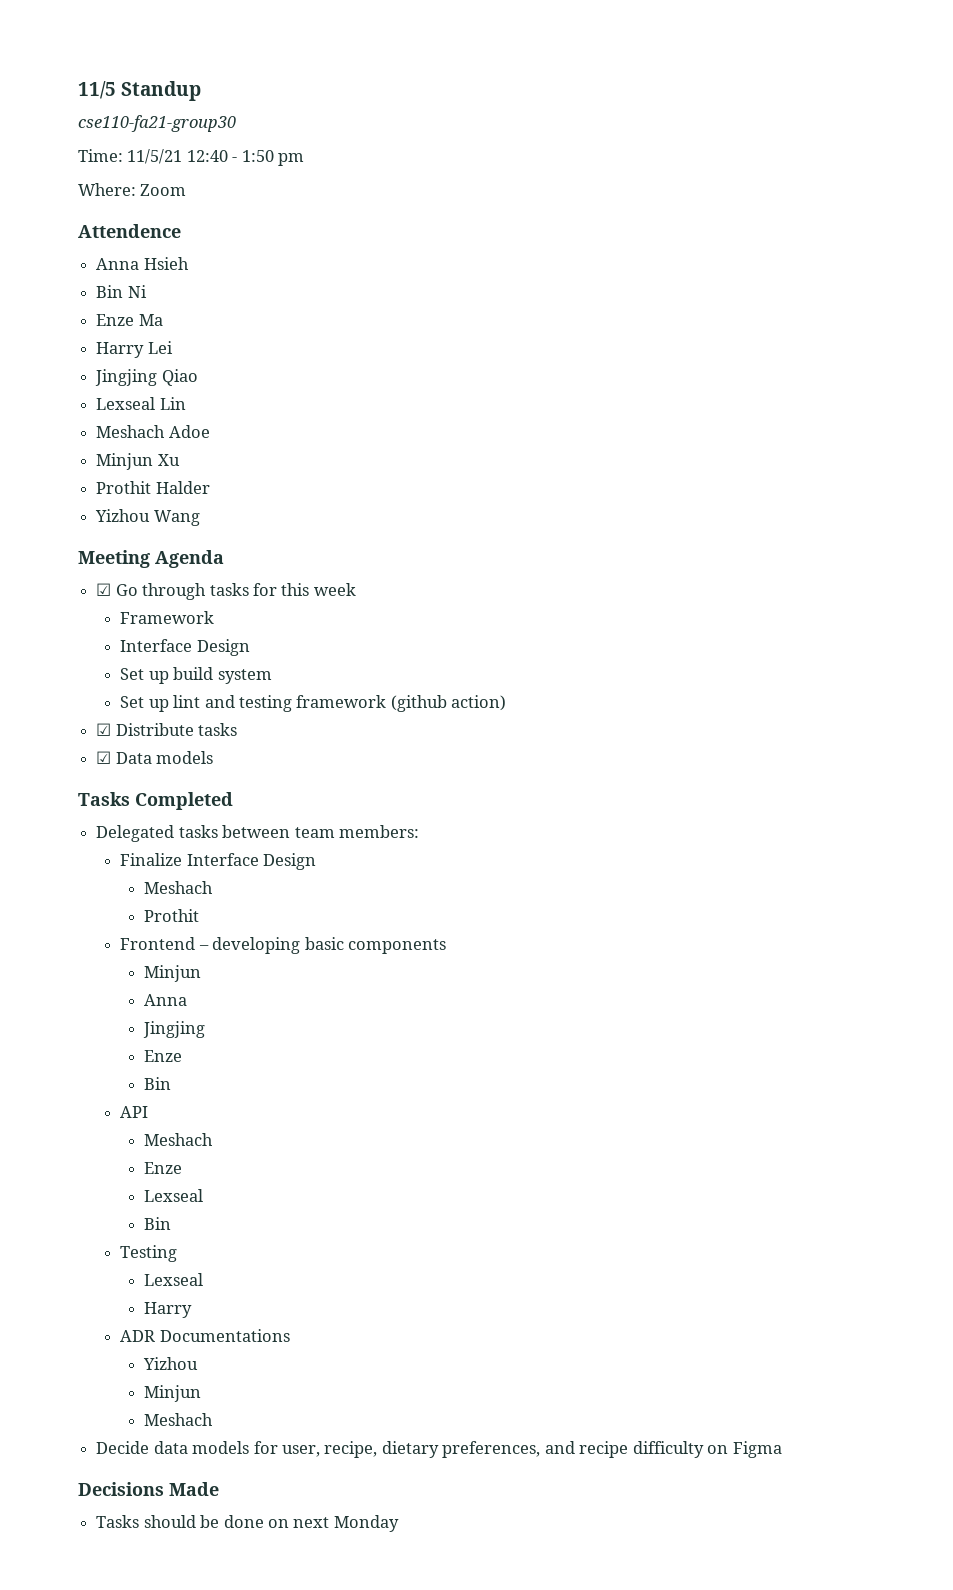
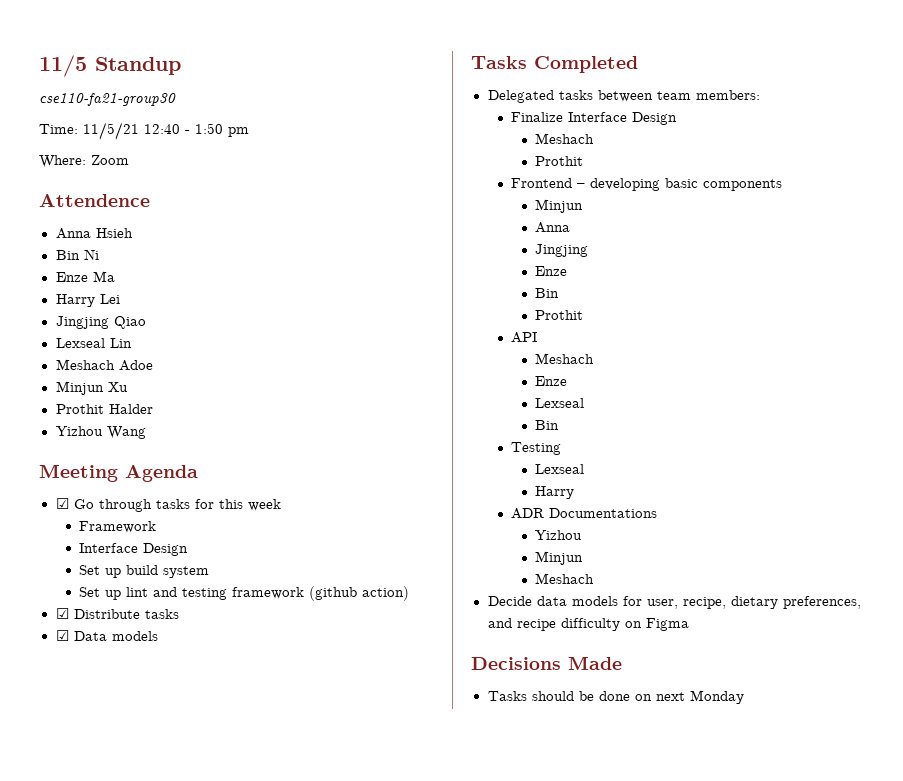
(172, 1083) none -> [535,310,584,320] // Prothit

